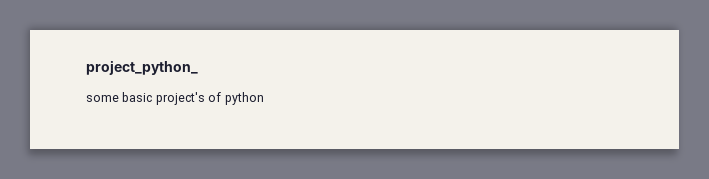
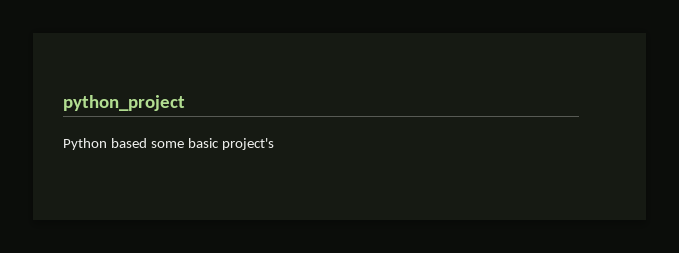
[86,60,198,75] project_python_ // -> [63,95,185,111] [63,138,147,150] python_project // Python based
[208,92,264,105] of python -> (274, 144) none

